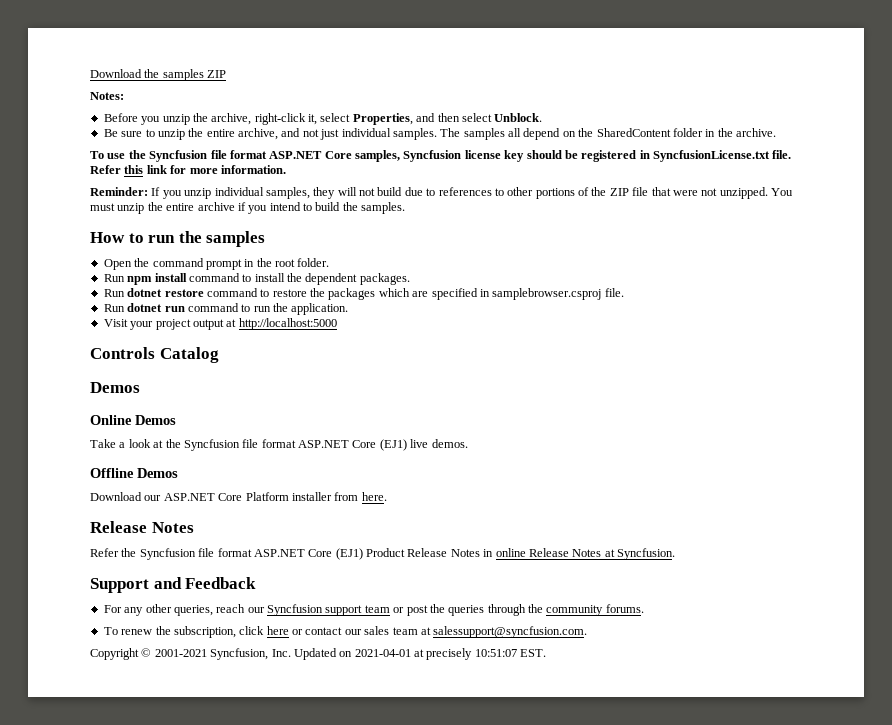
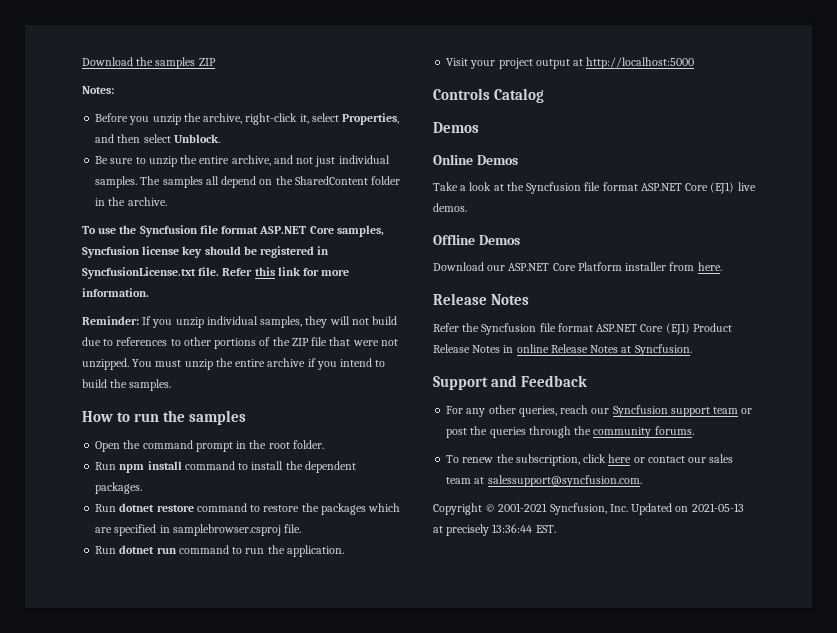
[354,649,411,657] 2021-04-01 -> [691,503,744,512] 2021-05-13
[474,649,517,657] 10:51:07 -> [492,524,533,533] 13:36:44

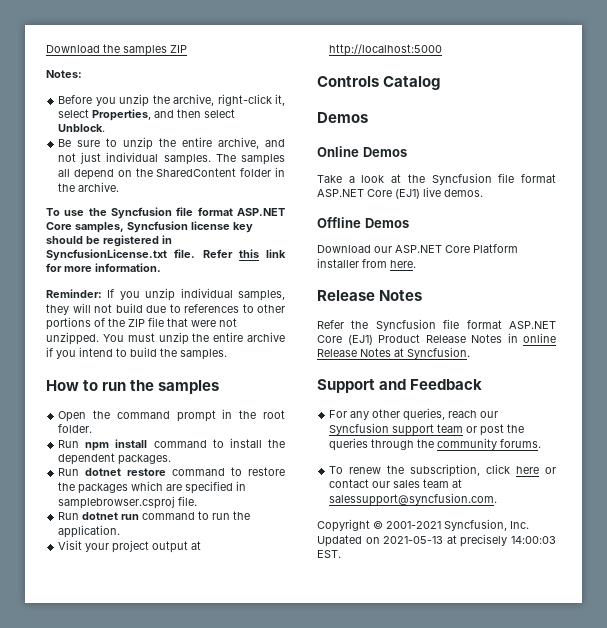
[492,524,533,533] 13:36:44 -> [511,536,556,544] 14:00:03

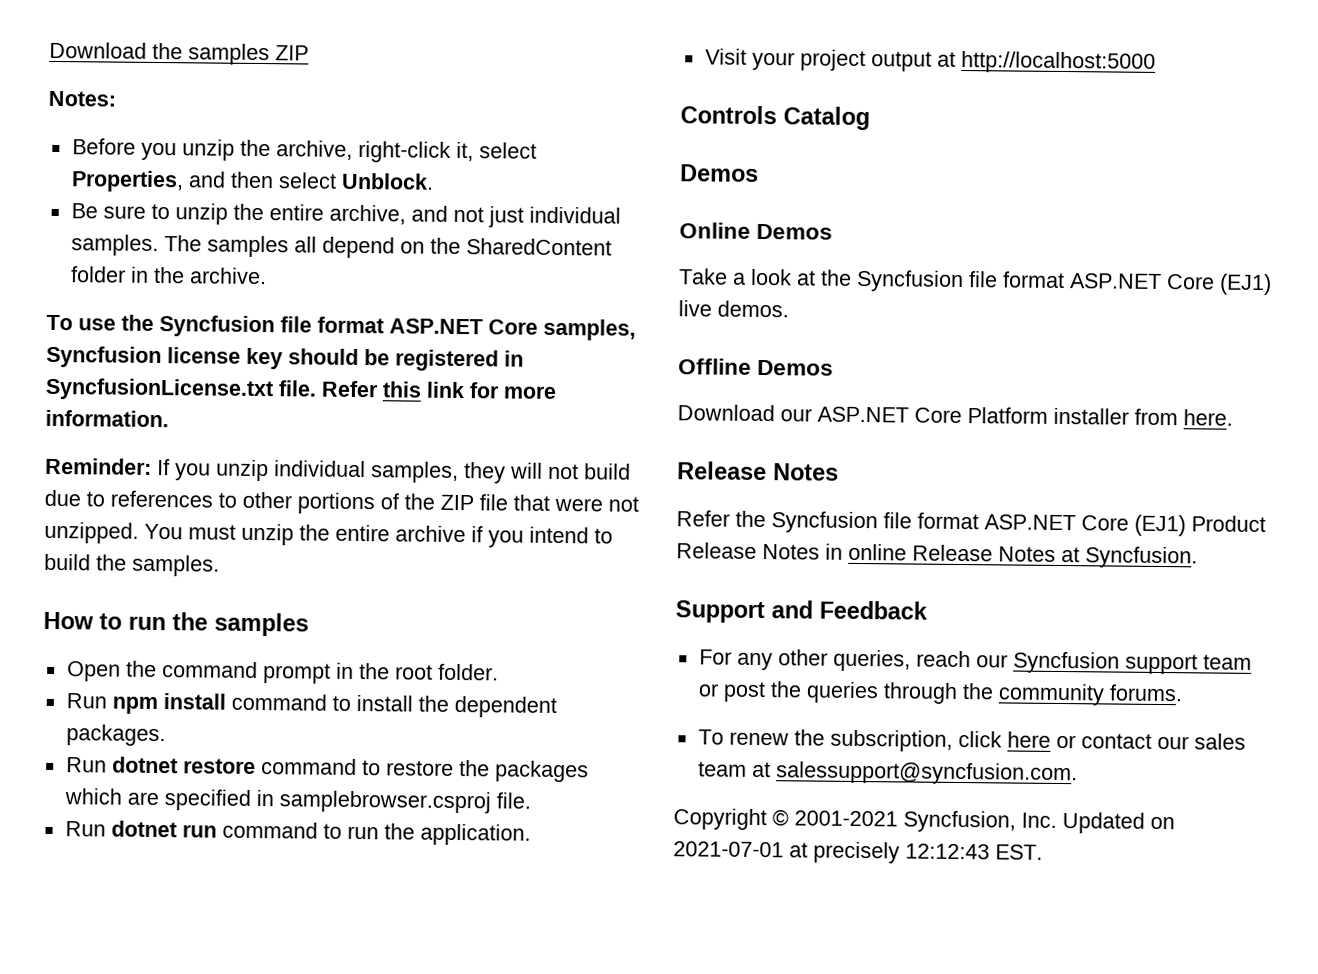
[383,536,444,544] 2021-05-13 -> [673,841,784,858] 2021-07-01
[511,536,556,544] 14:00:03 -> [905,843,990,860] 12:12:43

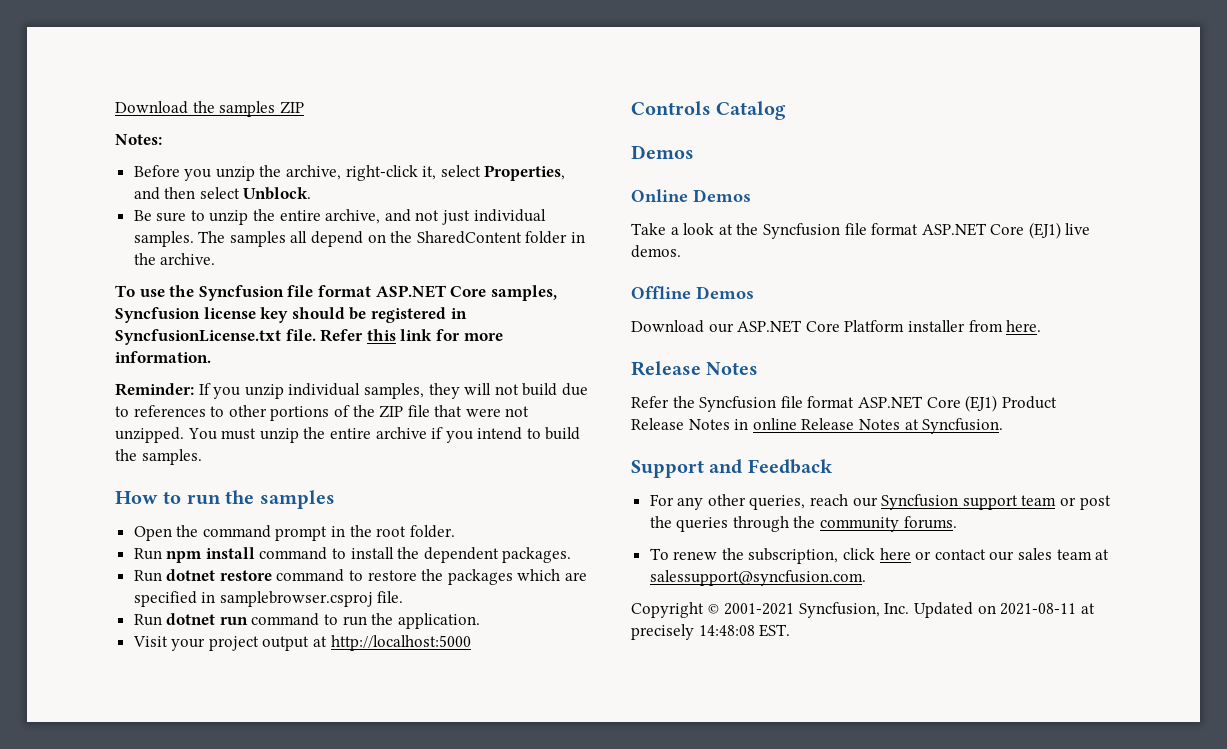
[673,841,784,858] 2021-07-01 -> [1000,603,1077,615] 2021-08-11
[905,843,990,860] 12:12:43 -> [698,625,755,636] 14:48:08

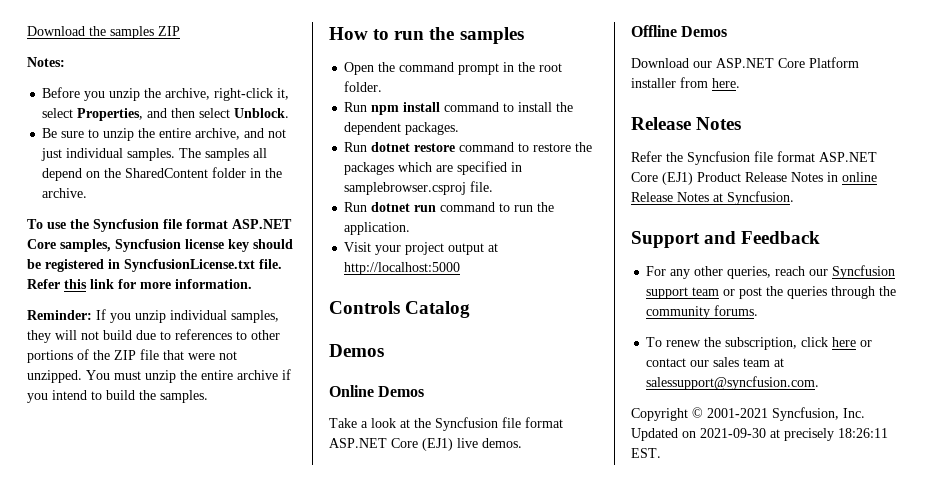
[1000,603,1077,615] 2021-08-11 -> [700,428,766,438] 2021-09-30
[698,625,755,636] 14:48:08 -> [838,428,888,438] 18:26:11

